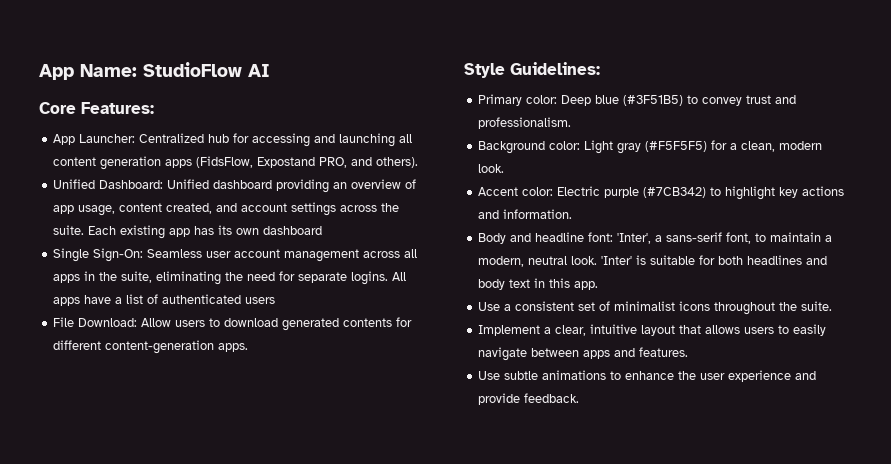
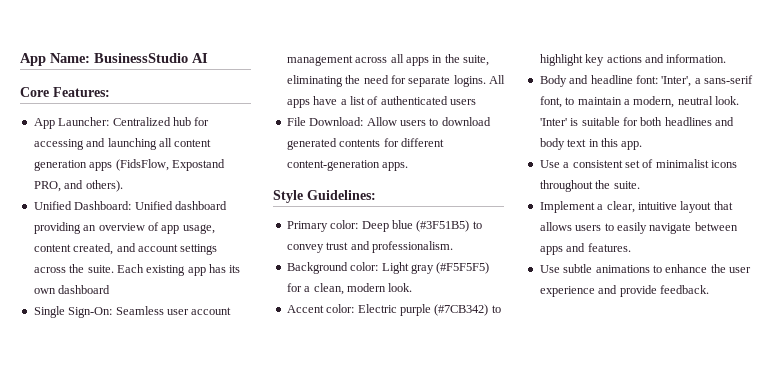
[143,62,242,77] StudioFlow -> [94,53,188,63] BusinessStudio

